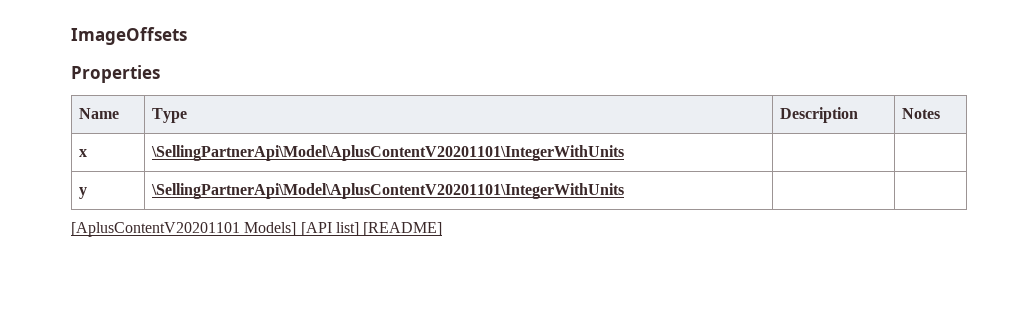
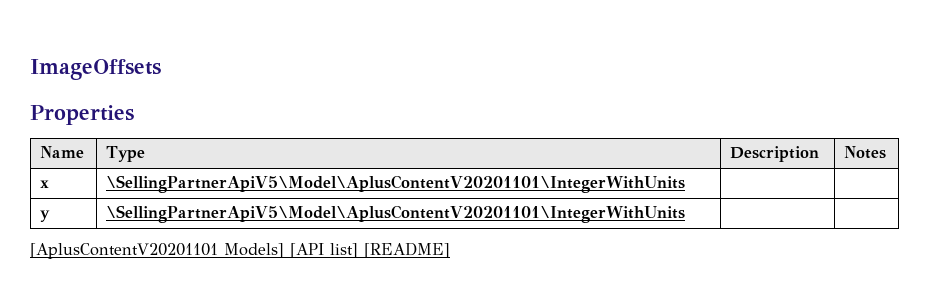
[151,145,625,161] \SellingPartnerApi\Model\AplusContentV20201101\IntegerWithUnits -> [105,175,685,193] \SellingPartnerApiV5\Model\AplusContentV20201101\IntegerWithUnits
[151,183,625,199] \SellingPartnerApi\Model\AplusContentV20201101\IntegerWithUnits -> [105,205,685,223] \SellingPartnerApiV5\Model\AplusContentV20201101\IntegerWithUnits

